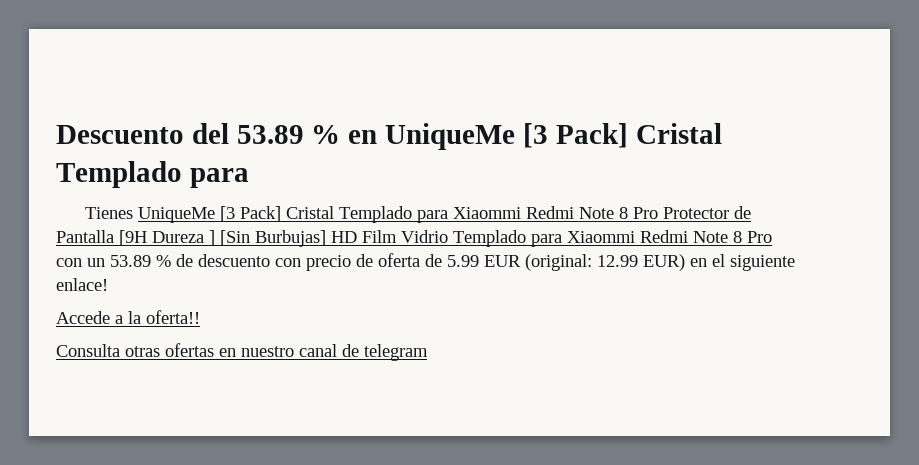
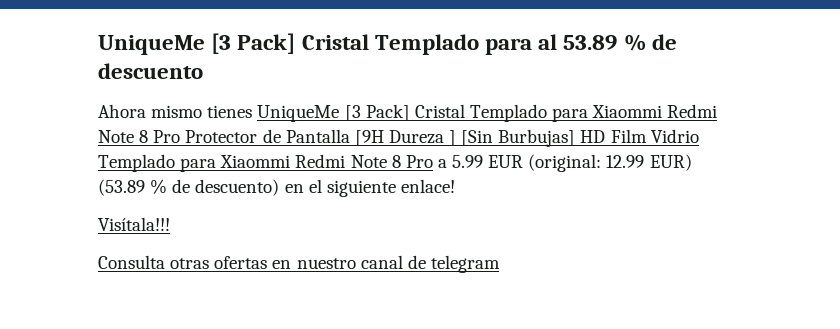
[56,123,722,150] [56,161,249,188] [85,207,134,219] Descuento del 53.89 % en UniqueMe [3 Pack] Cristal Templado para // Tienes -> [98,33,677,55] [98,63,203,79] [98,104,253,118] UniqueMe [3 Pack] Cristal Templado para al 53.89 % de descuento // Ahora mismo tienes
[56,253,442,271] con un 53.89 % de descuento con precio de oferta de -> [437,159,447,168] a
(685, 262) none -> [98,179,280,196] (53.89 % de descuento)
[56,310,200,324] Accede a la oferta!! -> [98,217,170,231] Visítala!!!

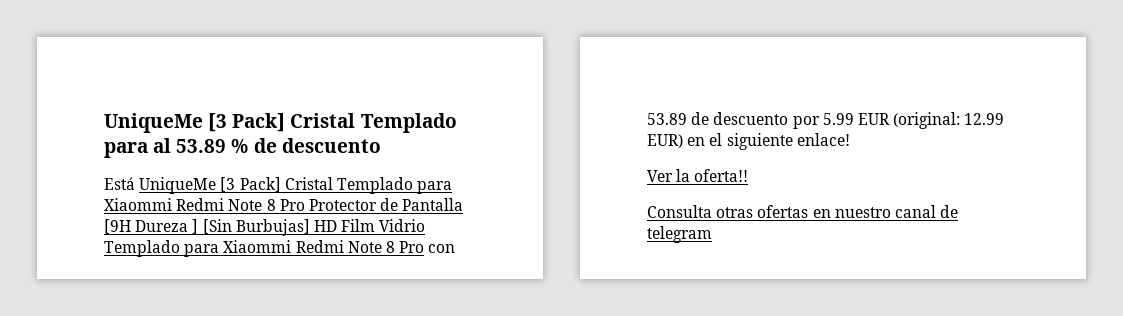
[98,104,253,118] Ahora mismo tienes -> [104,177,135,190] Está
[437,159,447,168] a -> [428,244,456,253] [647,112,820,129] con 53.89 de descuento por
[98,179,280,196] (53.89 % de descuento) -> (683, 141) none
[98,217,170,231] Visítala!!! -> [647,169,749,182] Ver la oferta!!

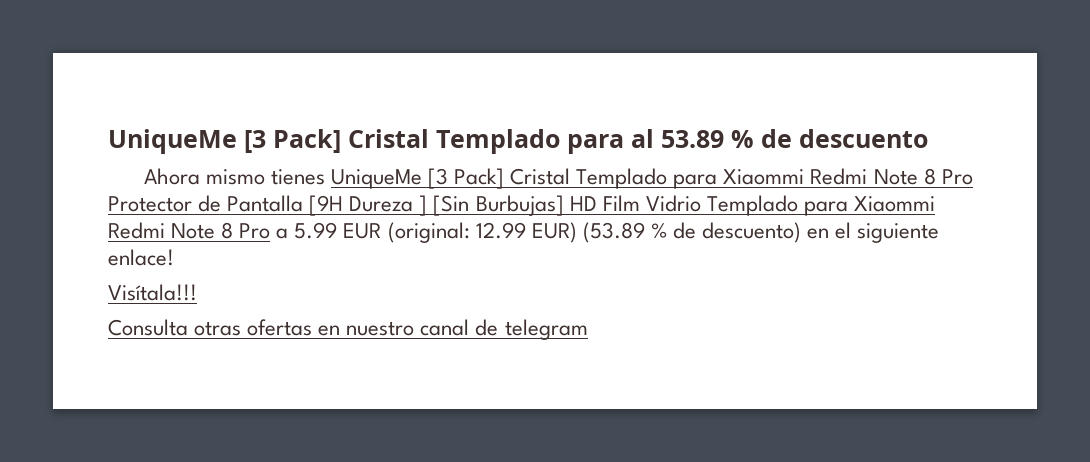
[104,177,135,190] Está -> [143,168,325,185] Ahora mismo tienes
[428,244,456,253] [647,112,820,129] con 53.89 de descuento por -> [276,228,289,239] a
(683, 141) none -> [582,222,801,243] (53.89 % de descuento)
[647,169,749,182] Ver la oferta!! -> [108,284,197,301] Visítala!!!

